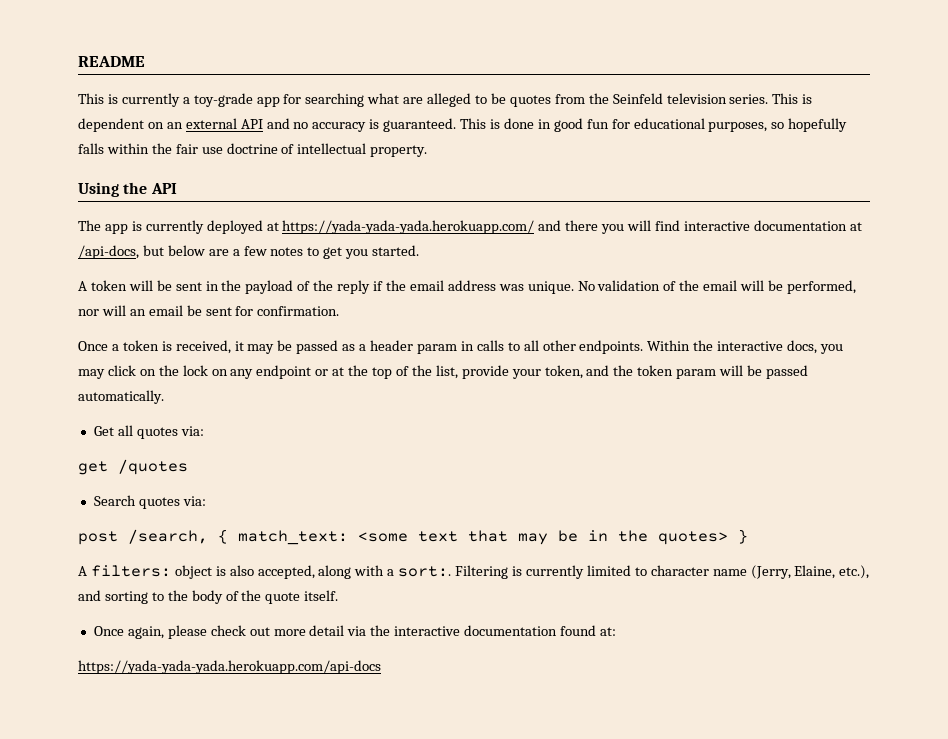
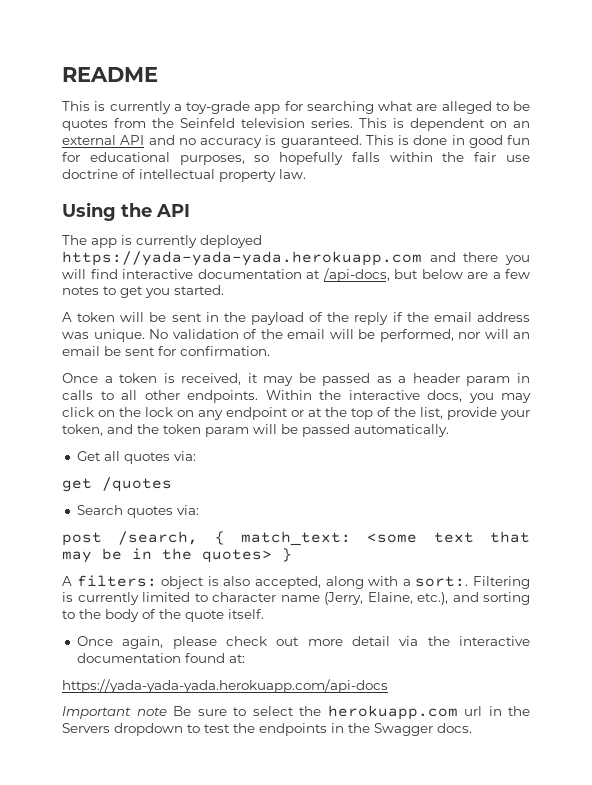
[370,145,428,157] property. -> [219,169,306,182] property law.
[266,220,535,234] at https://yada-yada-yada.herokuapp.com/ -> [62,251,422,266] https://yada-yada-yada.herokuapp.com
(381, 667) none -> [62,705,530,720] [62,723,472,736] // Important note Be sure to select the herokuapp.com url in the Servers dropdown to test the endpoints in the Swagger docs.

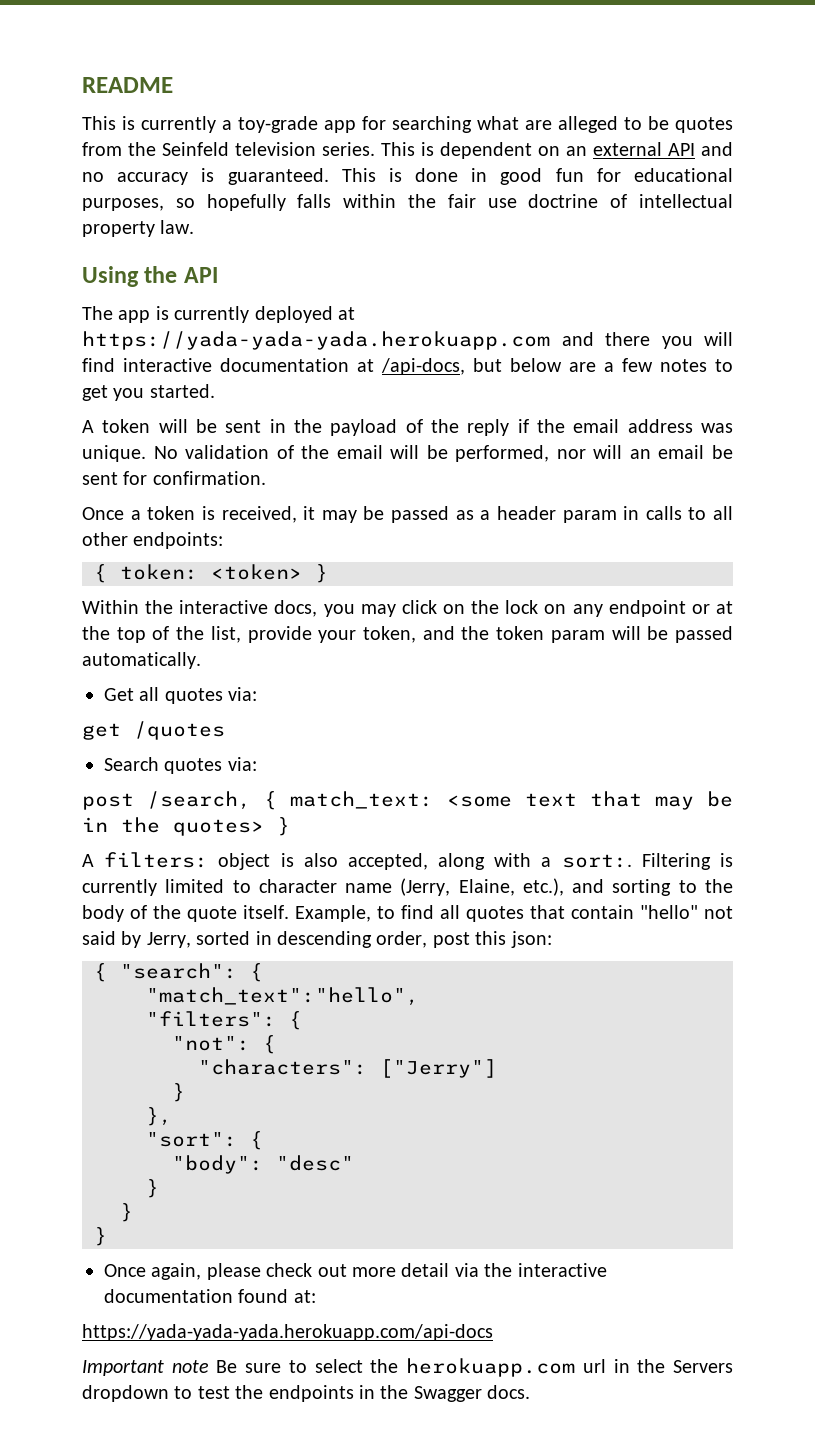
(262, 241) none -> [338,307,355,320] at
[187,390,258,403] endpoints. -> [133,532,224,549] [94,564,328,583] endpoints: // { token: <token> } //
(264, 614) none -> [295,905,733,922] [82,931,552,948] [94,963,263,982] [146,987,419,1006] [146,1011,302,1030] [172,1035,276,1054] [198,1059,497,1078] [172,1083,185,1102] [146,1107,172,1126] [146,1131,263,1150] [172,1155,354,1174] [146,1179,159,1198] [120,1203,133,1222] [94,1227,107,1246] Example, to find all quotes that contain "hello" not said by Jerry, sorted in descending order, post this json: // { "search": { // "match_text":"hello", // "filters": { // "not": { // "characters": ["Jerry"] // } // }, // "sort": { // "body": "desc" // } // } // }

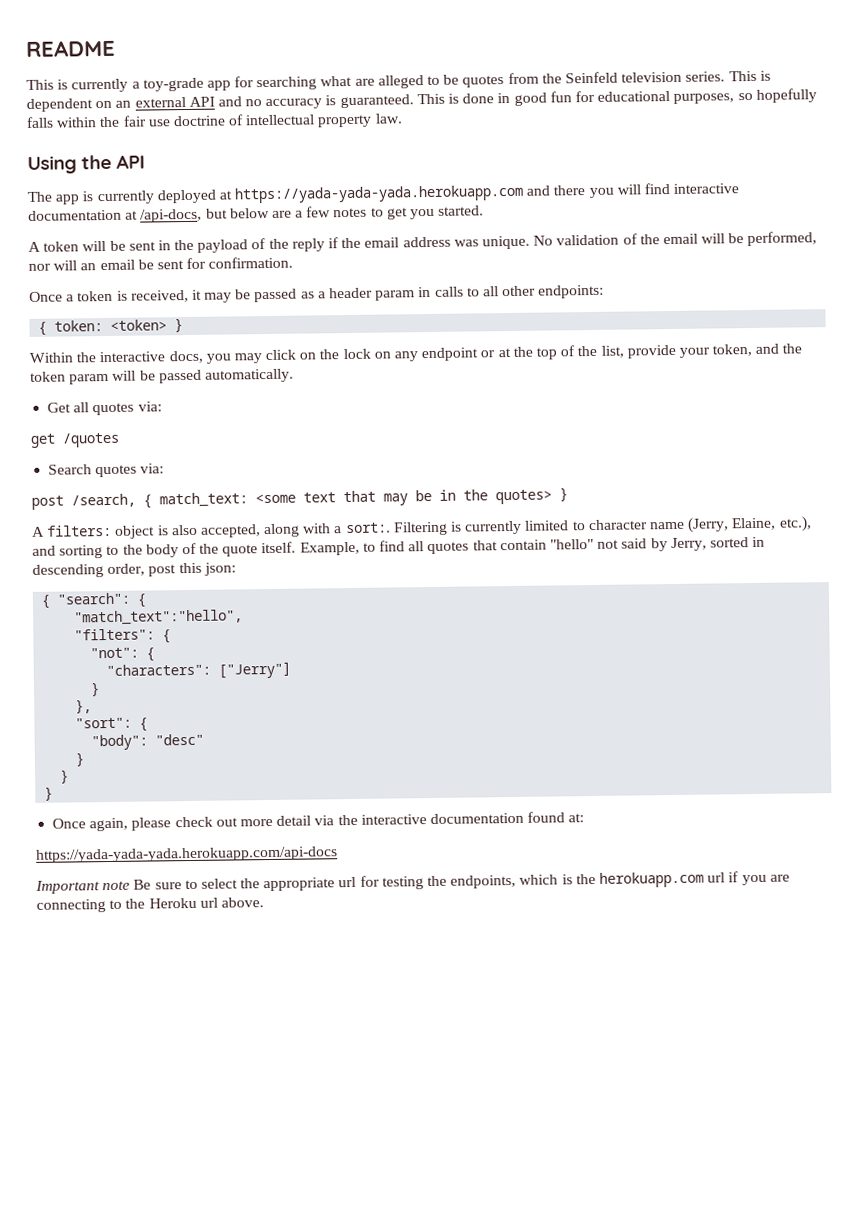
[406,1358,734,1377] [82,1385,531,1402] herokuapp.com url in the Servers dropdown to test the endpoints in the Swagger docs. -> [263,871,790,892] [36,897,264,913] appropriate url for testing the endpoints, which is the herokuapp.com url if you are connecting to the Heroku url above.

